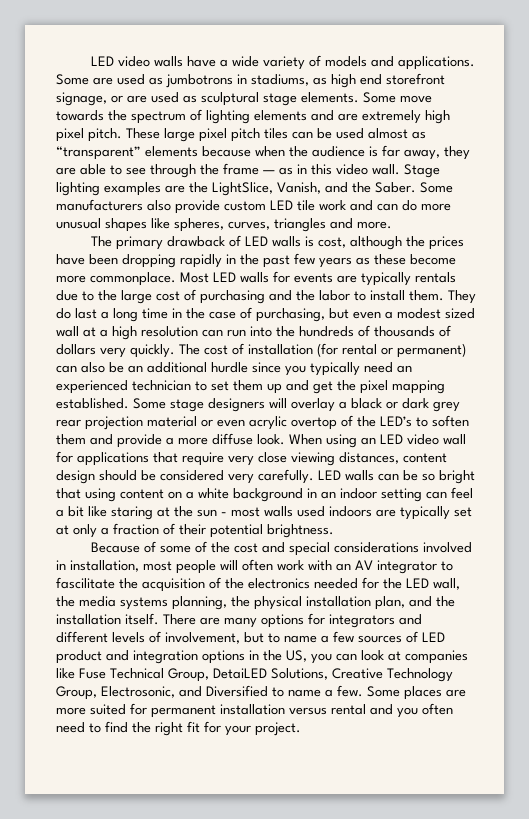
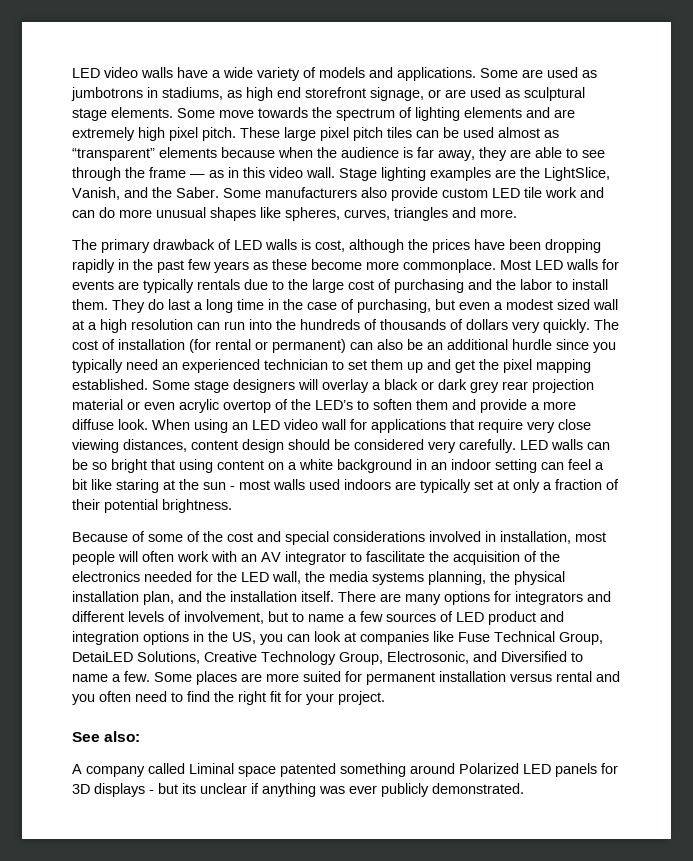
(301, 729) none -> [72,731,141,742] [72,763,618,777] [72,783,524,797] // See also: // A company called Liminal space patented something around Polarized LED panels for 3D displays - but its unclear if anything was ever publicly demonstrated.

